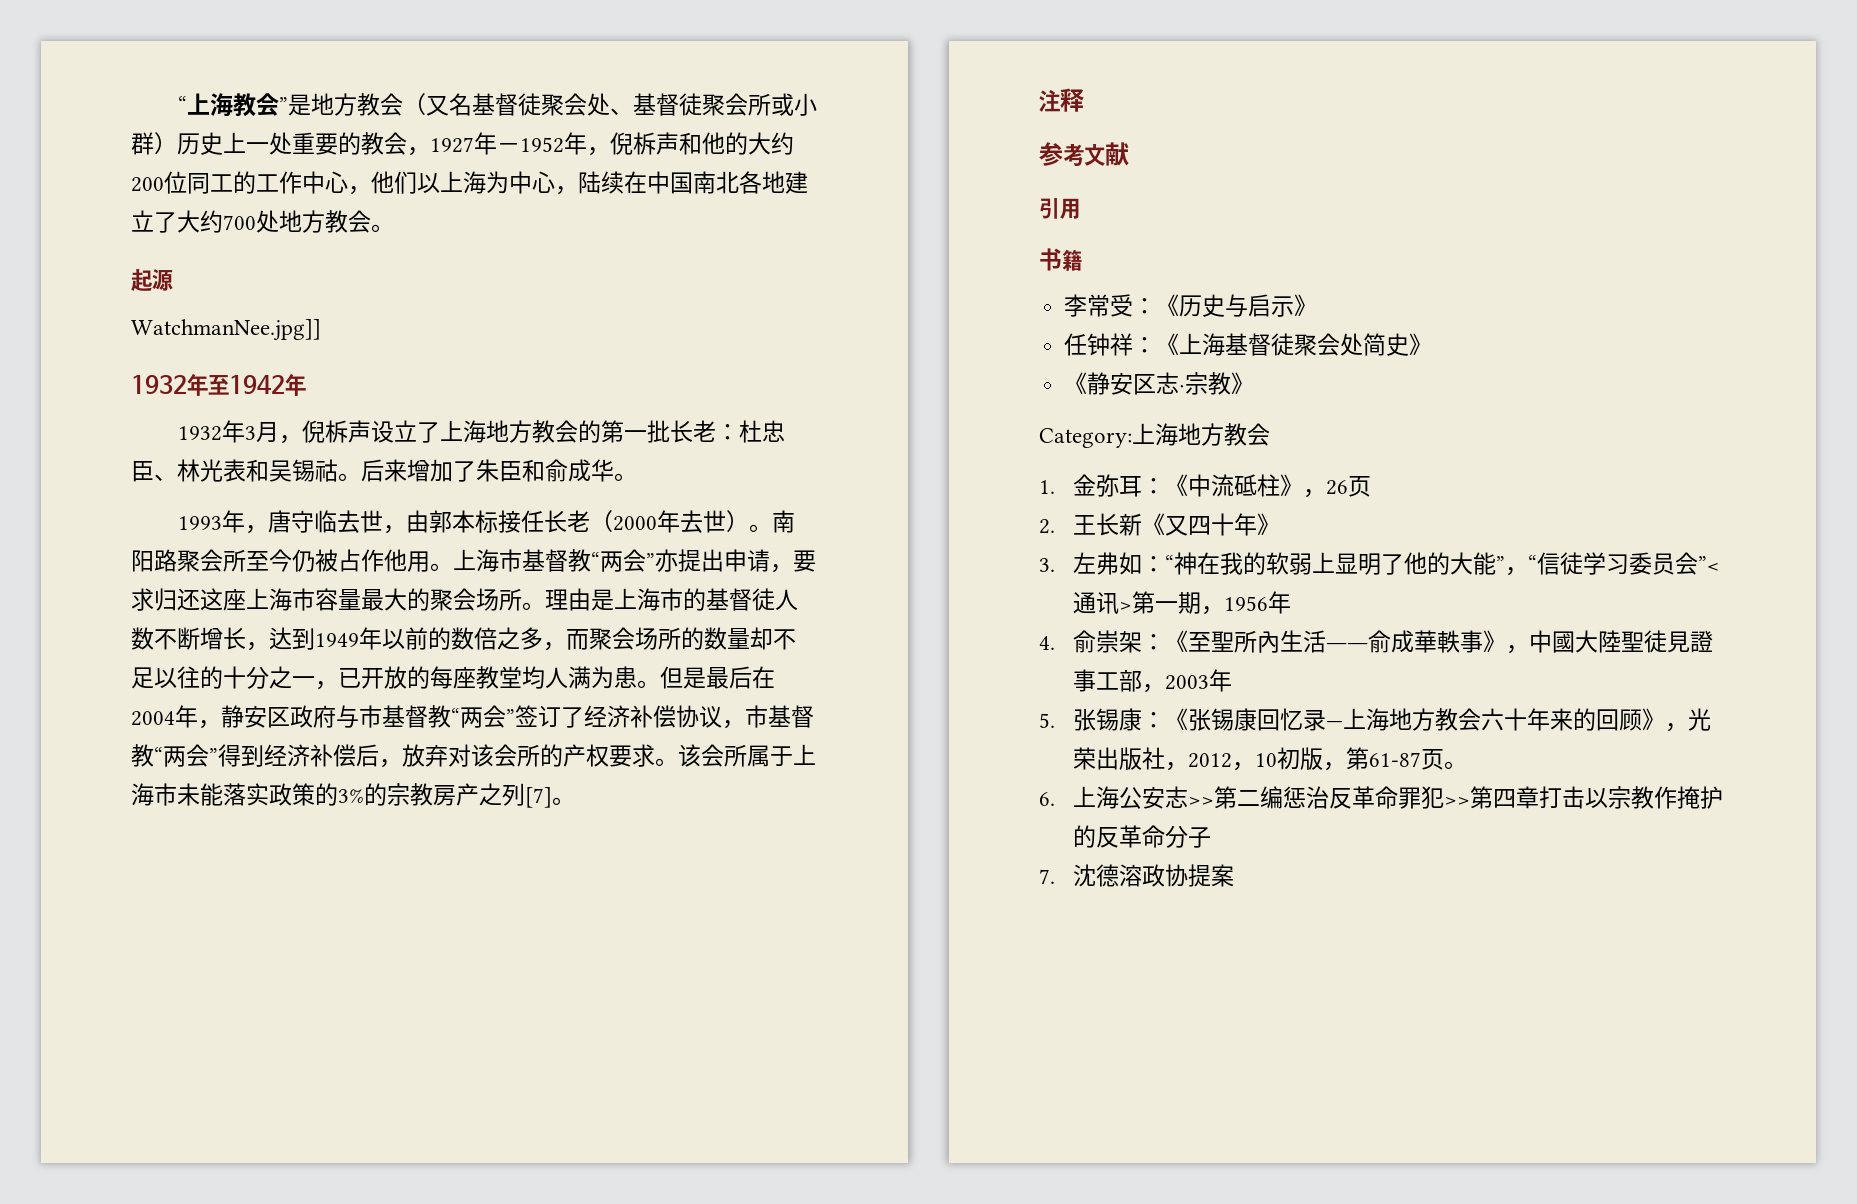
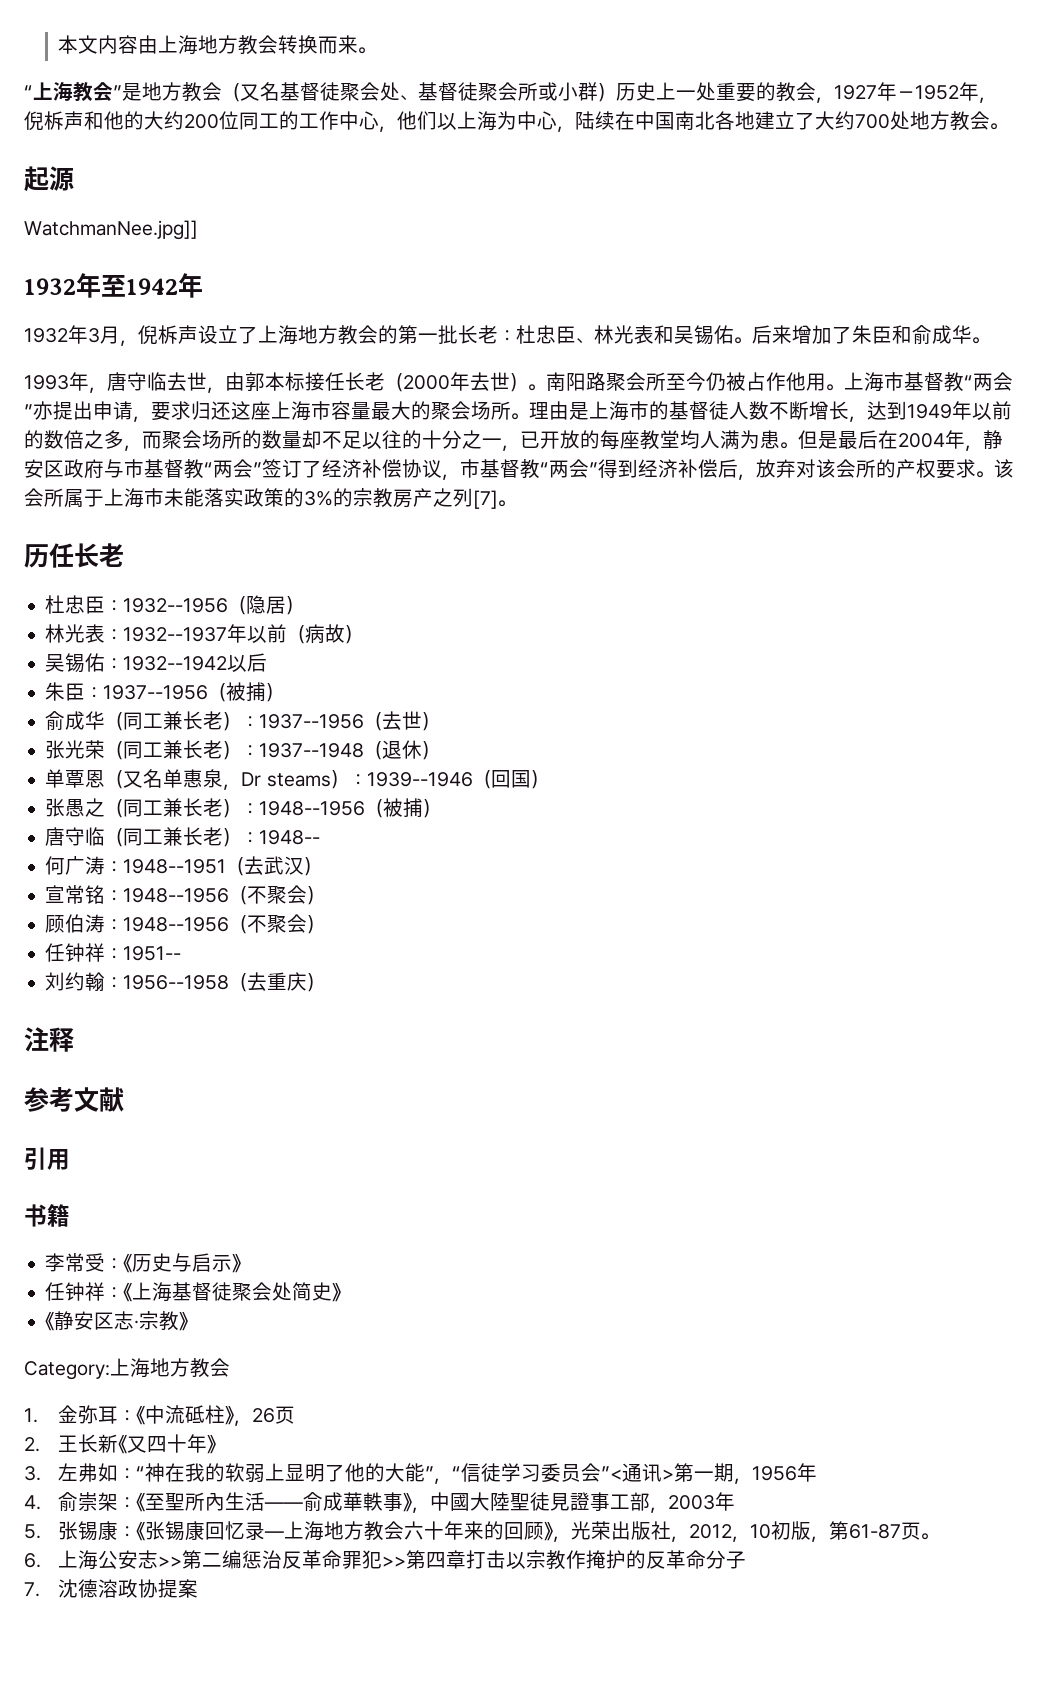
(178, 104) none -> [58,35,377,55] 本文内容由上海地方教会转换而来。 //
[315,459,338,482] 祜 -> [714,325,734,344] 佑
(575, 801) none -> [24,543,124,568] [45,595,305,615] [45,624,364,644] [45,653,268,673] [45,682,285,702] [45,711,441,731] [45,740,441,760] [45,769,549,790] [45,798,442,818] [45,827,321,847] [45,856,323,876] [45,885,326,905] [45,914,326,934] [45,943,182,962] [45,972,326,992] // 历任长老 // 杜忠臣：1932--1956（隐居） // 林光表：1932--1937年以前（病故） // 吴锡佑：1932--1942以后 // 朱臣：1937--1956（被捕） // 俞成华（同工兼长老）：1937--1956（去世） // 张光荣（同工兼长老）：1937--1948（退休） // 单覃恩（又名单惠泉，Dr steams）：1939--1946（回国） // 张愚之（同工兼长老）：1948--1956（被捕） // 唐守临（同工兼长老）：1948-- // 何广涛：1948--1951（去武汉） // 宣常铭：1948--1956（不聚会） // 顾伯涛：1948--1956（不聚会） // 任钟祥：1951-- // 刘约翰：1956--1958（去重庆）

